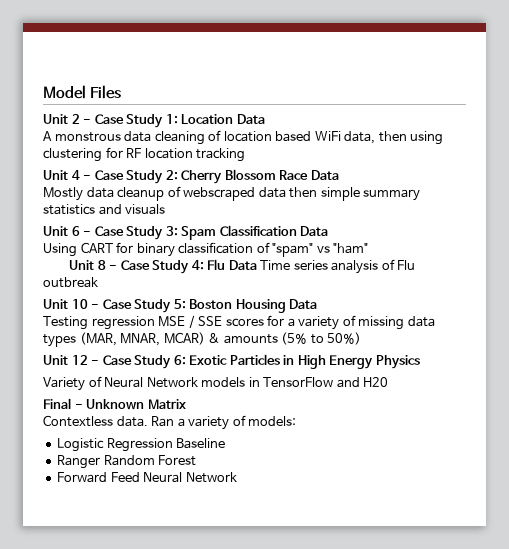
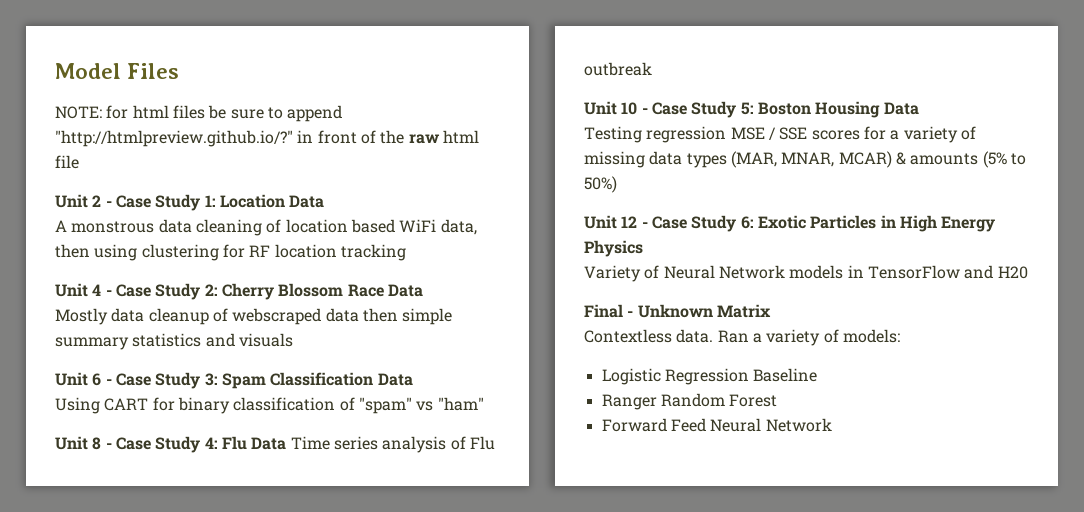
(122, 92) none -> [55,105,343,122] [55,130,479,147] [55,155,79,169] // NOTE: for html files be sure to append "http://htmlpreview.github.io/?" in front of the raw html file

